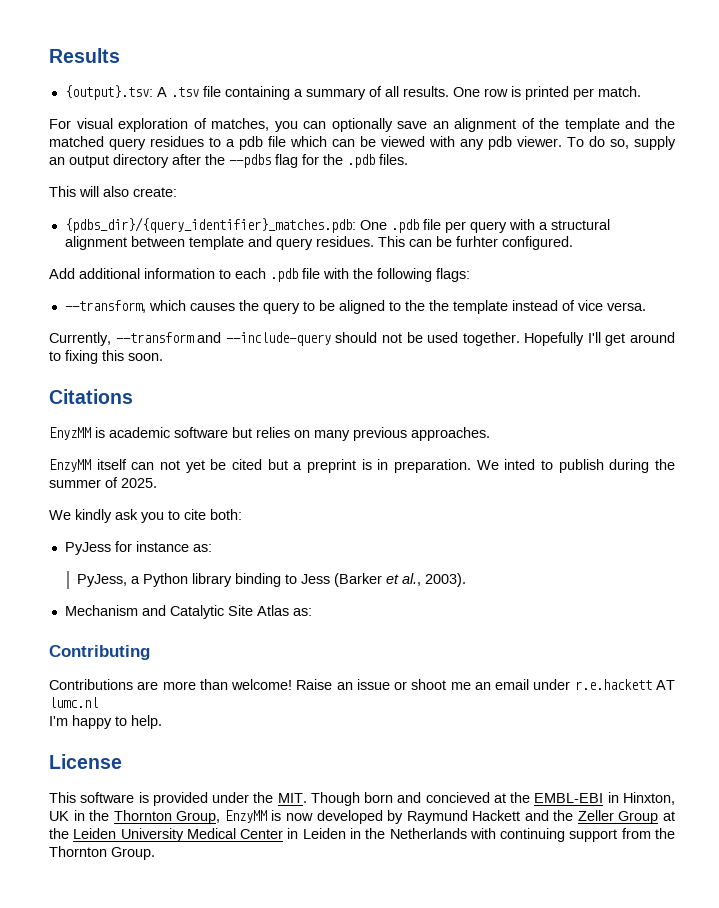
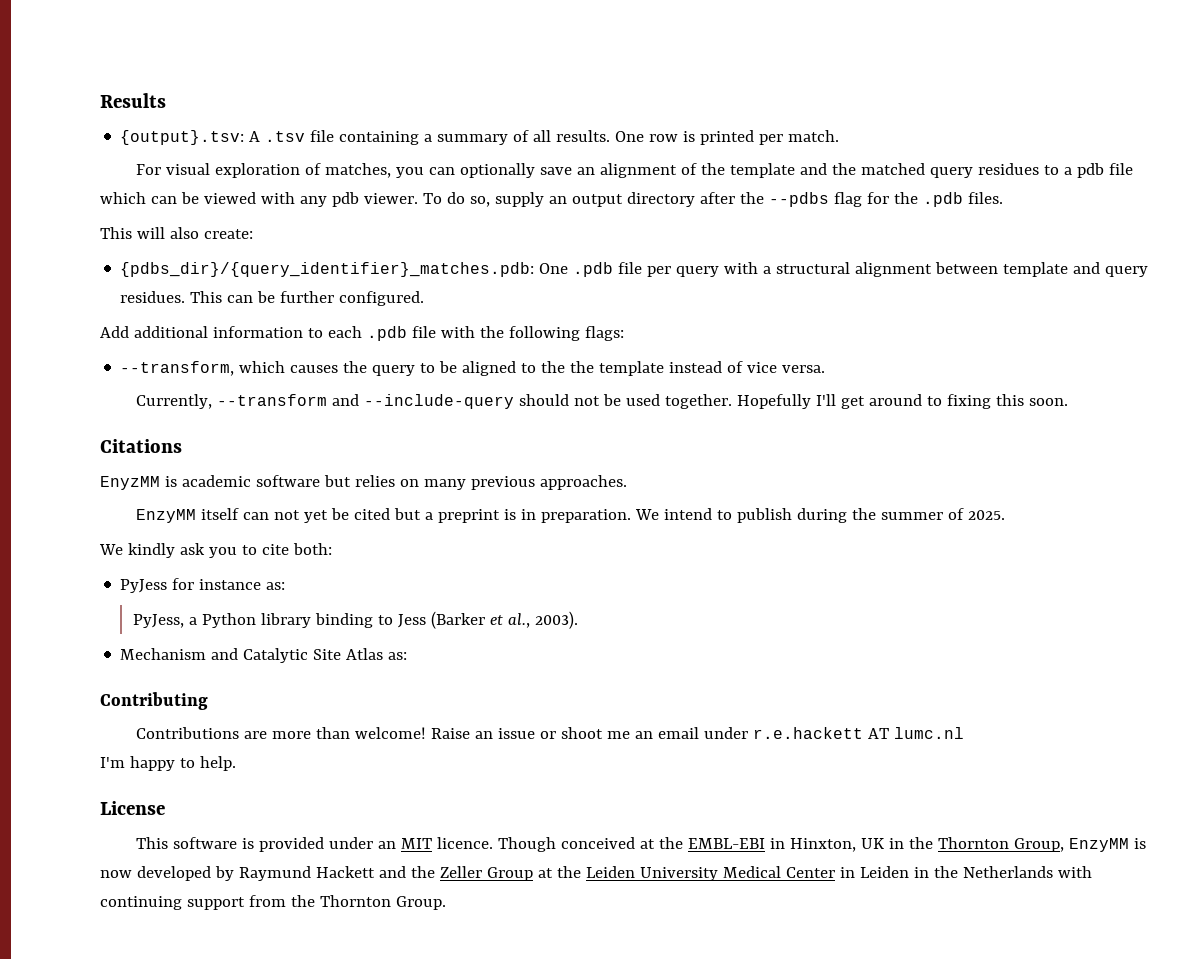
[455,236,498,247] furhter -> [280,291,335,303] further
[504,459,536,470] inted -> [664,508,713,520] intend
[253,792,490,806] the MIT. Though born and concieved -> [378,837,636,852] an MIT licence. Though conceived

